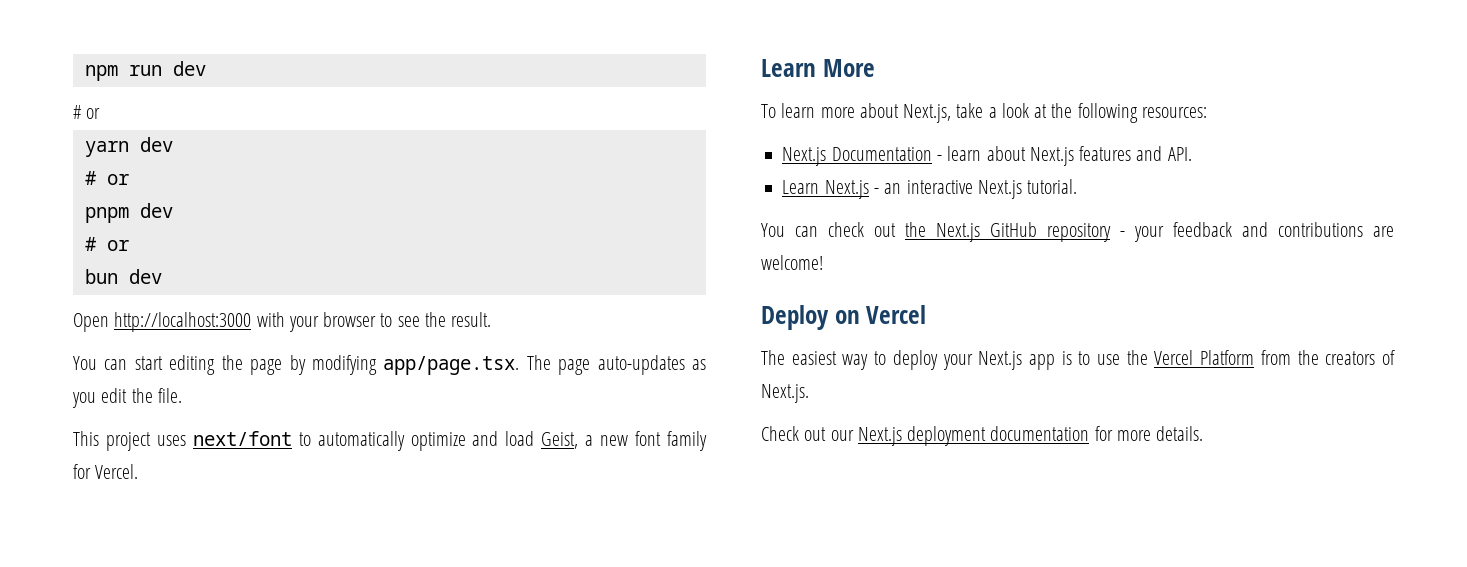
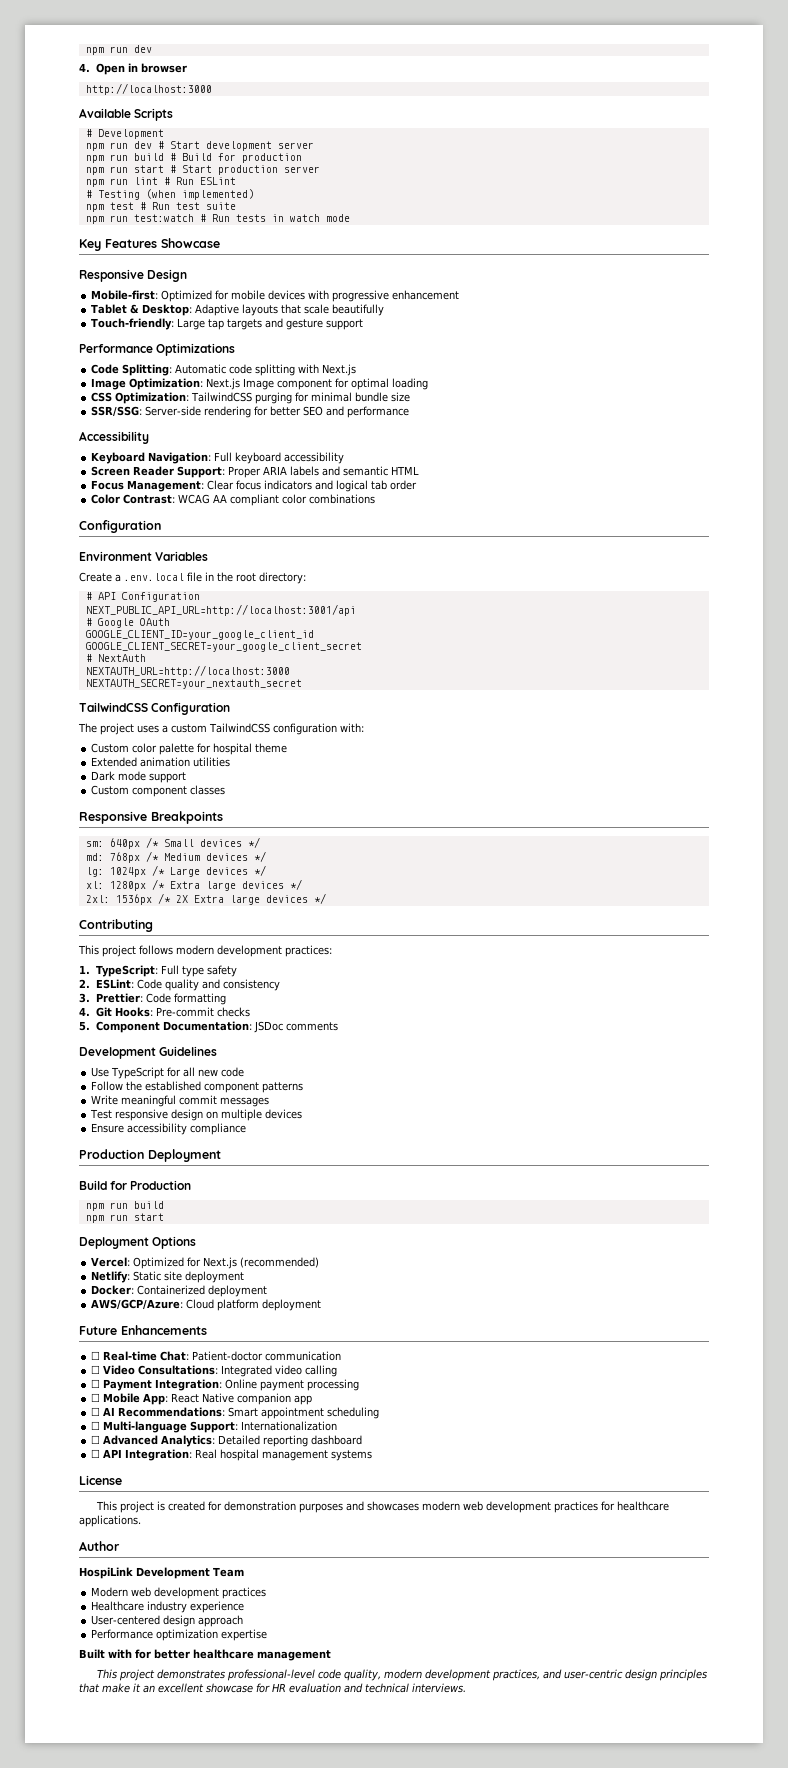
[73,105,101,119] [84,137,173,157] [84,171,129,185] [84,203,173,223] [84,237,129,251] [84,269,162,284] [73,312,492,332] [73,355,706,375] [72,388,182,408] [73,431,707,451] [73,464,139,479] [761,59,875,77] [761,103,1207,123] [782,146,1192,166] [782,179,1078,199] [761,222,1394,242] [761,255,823,270] [761,305,927,330] [761,350,1395,370] [761,384,809,403] [761,426,1204,446] # or // yarn dev // # or // pnpm dev // # or // bun dev // Open http://localhost:3000 with your browser to see the result. // You can start editing the page by modifying app/page.tsx. The page auto-updates as you edit the file. // This project uses next/font to automatically optimize and load Geist, a new font family for Vercel. // Learn More // To learn more about Next.js, take a look at the following resources: // Next.js Documentation - learn about Next.js features and API. // Learn Next.js - an interactive Next.js tutorial. // You can check out the Next.js GitHub repository - your feedback and contributions are welcome! // Deploy on Vercel // The easiest way to deploy your Next.js app is to use the Vercel Platform from the creators of Next.js. // Check out our Next.js deployment documentation for more details. -> [79,63,187,75] [85,83,212,95] [79,108,174,121] [85,129,164,139] [85,141,314,151] [85,153,302,163] [85,165,320,175] [85,177,236,187] [85,189,254,200] [85,202,236,212] [85,214,350,224] [79,238,220,251] [79,269,188,282] [91,290,460,302] [91,304,385,316] [91,318,364,330] [79,343,236,356] [91,364,357,376] [91,378,429,390] [91,392,411,404] [91,406,410,418] [79,431,149,444] [91,452,345,464] [91,466,420,478] [91,480,418,492] [91,494,376,506] [79,520,161,533] [79,551,209,561] [79,572,306,584] [85,592,200,602] [85,604,356,616] [85,618,170,628] [85,630,314,640] [85,642,362,652] [85,654,146,662] [85,665,290,677] [85,679,302,689] [79,702,231,715] [78,723,364,735] [91,743,288,755] [91,757,231,767] [91,771,187,783] [91,785,226,797] [79,811,223,824] [85,837,260,849] [85,851,266,863] [85,865,266,877] [85,879,302,891] [85,893,326,905] [79,919,153,932] [78,945,332,957] [79,965,238,977] [79,979,280,991] [79,993,226,1005] [79,1007,250,1017] [79,1021,338,1033] [79,1046,218,1059] [91,1067,245,1079] [91,1081,304,1093] [91,1095,270,1107] [90,1109,303,1121] [91,1123,247,1135] [79,1149,221,1162] [79,1180,192,1190] [85,1201,164,1211] [85,1213,164,1223] [79,1236,197,1249] [91,1257,320,1269] [91,1271,245,1283] [91,1285,268,1297] [91,1299,322,1311] [79,1325,207,1335] [91,1351,342,1361] [91,1365,338,1377] [91,1379,360,1391] [91,1393,313,1405] [91,1407,380,1419] [91,1421,338,1433] [91,1435,363,1447] [91,1449,373,1461] [79,1475,122,1485] [96,1501,670,1513] [79,1515,141,1527] [79,1541,120,1551] [79,1567,244,1579] [91,1587,267,1599] [91,1601,245,1613] [91,1615,244,1627] [91,1629,268,1641] [79,1649,331,1661] [97,1669,708,1681] [79,1683,466,1693] 4. Open in browser // http://localhost:3000 // Available Scripts // # Development // npm run dev # Start development server // npm run build # Build for production // npm run start # Start production server // npm run lint # Run ESLint // # Testing (when implemented) // npm test # Run test suite // npm run test:watch # Run tests in watch mode // Key Features Showcase // Responsive Design // Mobile-first: Optimized for mobile devices with progressive enhancement // Tablet & Desktop: Adaptive layouts that scale beautifully // Touch-friendly: Large tap targets and gesture support // Performance Optimizations // Code Splitting: Automatic code splitting with Next.js // Image Optimization: Next.js Image component for optimal loading // CSS Optimization: TailwindCSS purging for minimal bundle size // SSR/SSG: Server-side rendering for better SEO and performance // Accessibility // Keyboard Navigation: Full keyboard accessibility // Screen Reader Support: Proper ARIA labels and semantic HTML // Focus Management: Clear focus indicators and logical tab order // Color Contrast: WCAG AA compliant color combinations // Configuration // Environment Variables // Create a .env.local file in the root directory: // # API Configuration // NEXT_PUBLIC_API_URL=http://localhost:3001/api // # Google OAuth // GOOGLE_CLIENT_ID=your_google_client_id // GOOGLE_CLIENT_SECRET=your_google_client_secret // # NextAuth // NEXTAUTH_URL=http://localhost:3000 // NEXTAUTH_SECRET=your_nextauth_secret // TailwindCSS Configuration // The project uses a custom TailwindCSS configuration with: // Custom color palette for hospital theme // Extended animation utilities // Dark mode support // Custom component classes // Responsive Breakpoints // sm: 640px /* Small devices */ // md: 768px /* Medium devices */ // lg: 1024px /* Large devices */ // xl: 1280px /* Extra large devices */ // 2xl: 1536px /* 2X Extra large devices */ // Contributing // This project follows modern development practices: // 1. TypeScript: Full type safety // 2. ESLint: Code quality and consistency // 3. Prettier: Code formatting // 4. Git Hooks: Pre-commit checks // 5. Component Documentation: JSDoc comments // Development Guidelines // Use TypeScript for all new code // Follow the established component patterns // Write meaningful commit messages // Test responsive design on multiple devices // Ensure accessibility compliance // Production Deployment // Build for Production // npm run build // npm run start // Deployment Options // Vercel: Optimized for Next.js (recommended) // Netlify: Static site deployment // Docker: Containerized deployment // AWS/GCP/Azure: Cloud platform deployment // Future Enhancements // ☐ Real-time Chat: Patient-doctor communication // ☐ Video Consultations: Integrated video calling // ☐ Payment Integration: Online payment processing // ☐ Mobile App: React Native companion app // ☐ AI Recommendations: Smart appointment scheduling // ☐ Multi-language Support: Internationalization // ☐ Advanced Analytics: Detailed reporting dashboard // ☐ API Integration: Real hospital management systems // License // This project is created for demonstration purposes and showcases modern web development practices for healthcare applications. // Author // HospiLink Development Team // Modern web development practices // Healthcare industry experience // User-centered design approach // Performance optimization expertise // Built with for better healthcare management // This project demonstrates professional-level code quality, modern development practices, and user-centric design principles that make it an excellent showcase for HR evaluation and technical interviews.

